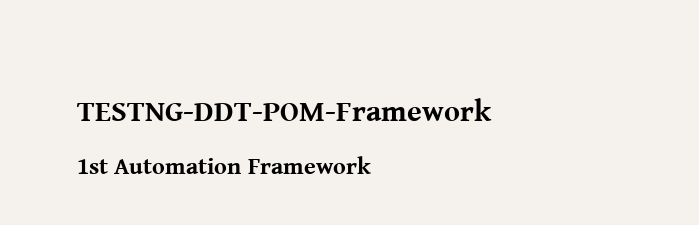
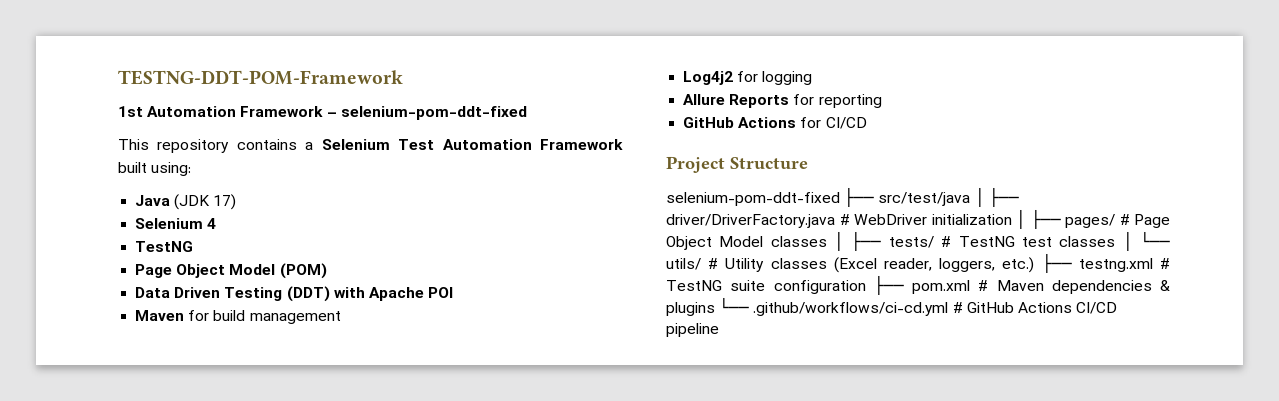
(371, 165) none -> [326,106,527,120] [118,139,623,153] [118,162,192,176] [135,194,237,210] [135,218,217,229] [135,241,194,252] [135,263,327,279] [135,286,454,302] [135,310,341,324] [683,71,813,85] [683,94,882,108] [683,117,867,129] [666,156,808,173] [666,187,1019,207] [666,209,1170,229] [666,231,1170,251] [666,253,1170,273] [666,275,1170,295] [666,297,1118,316] [666,323,719,337] – selenium-pom-ddt-fixed // This repository contains a Selenium Test Automation Framework built using: // Java (JDK 17) // Selenium 4 // TestNG // Page Object Model (POM) // Data Driven Testing (DDT) with Apache POI // Maven for build management // Log4j2 for logging // Allure Reports for reporting // GitHub Actions for CI/CD // Project Structure // selenium-pom-ddt-fixed ├── src/test/java │ ├── driver/DriverFactory.java # WebDriver initialization │ ├── pages/ # Page Object Model classes │ ├── tests/ # TestNG test classes │ └── utils/ # Utility classes (Excel reader, loggers, etc.) ├── testng.xml # TestNG suite configuration ├── pom.xml # Maven dependencies & plugins └── .github/workflows/ci-cd.yml # GitHub Actions CI/CD pipeline

